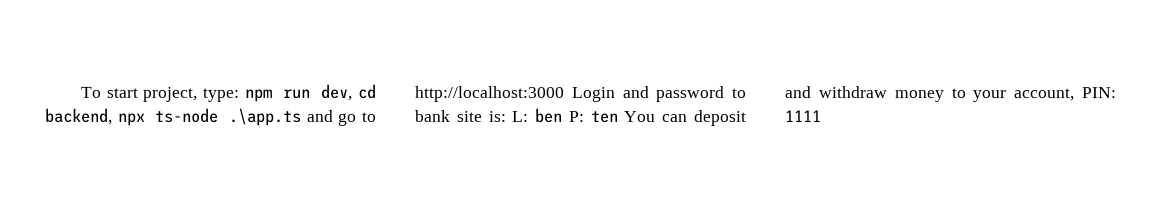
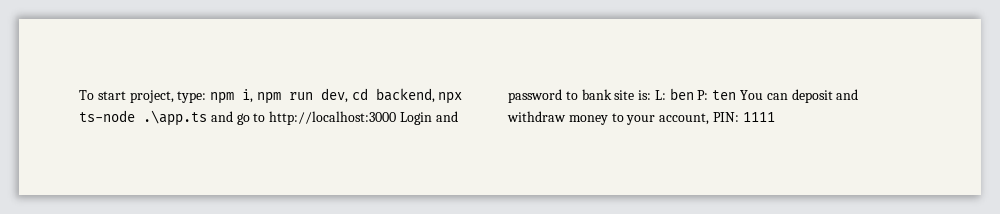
(274, 95) none -> [242,89,281,104] i, npm

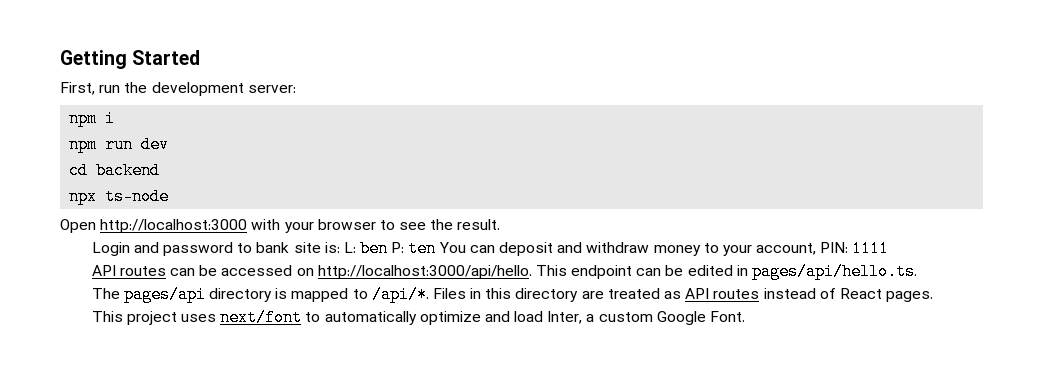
[79,88,463,104] [79,110,397,126] To start project, type: npm i, npm run dev, cd backend, npx ts-node .\app.ts and go to http://localhost:3000 -> [60,50,201,69] [60,82,296,96] [69,110,116,127] [69,136,170,153] [69,162,161,179] [69,188,170,205] [60,219,501,233] Getting Started // First, run the development server: // npm i // npm run dev // cd backend // npx ts-node // Open http://localhost:3000 with your browser to see the result. //
(775, 117) none -> [91,263,918,280] [91,286,934,303] [91,309,746,326] // API routes can be accessed on http://localhost:3000/api/hello. This endpoint can be edited in pages/api/hello.ts. // The pages/api directory is mapped to /api/*. Files in this directory are treated as API routes instead of React pages. // This project uses next/font to automatically optimize and load Inter, a custom Google Font.

